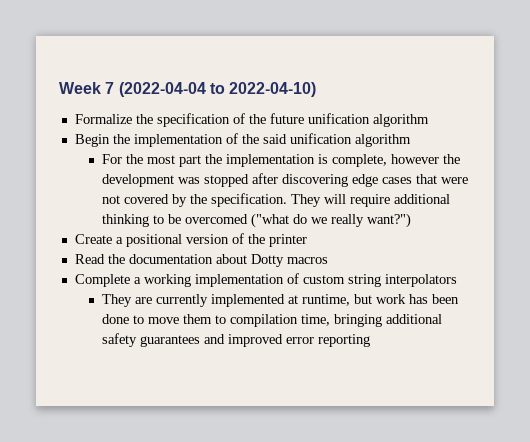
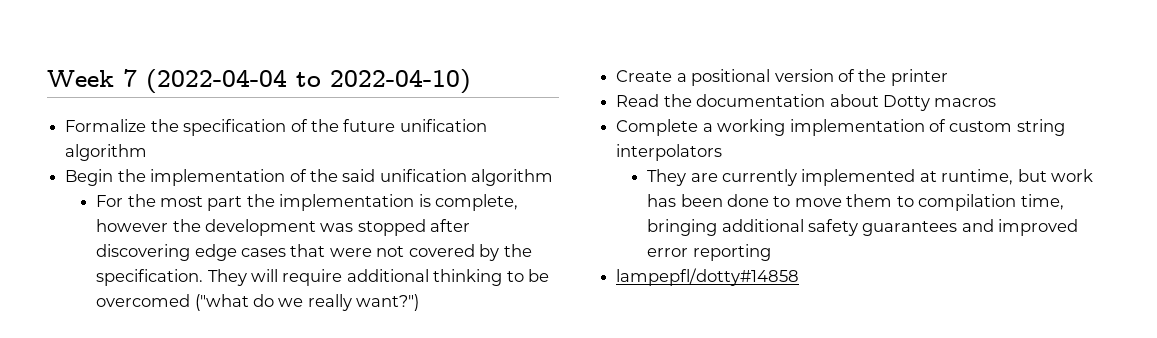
(371, 340) none -> [616,268,800,286] // lampepfl/dotty#14858

